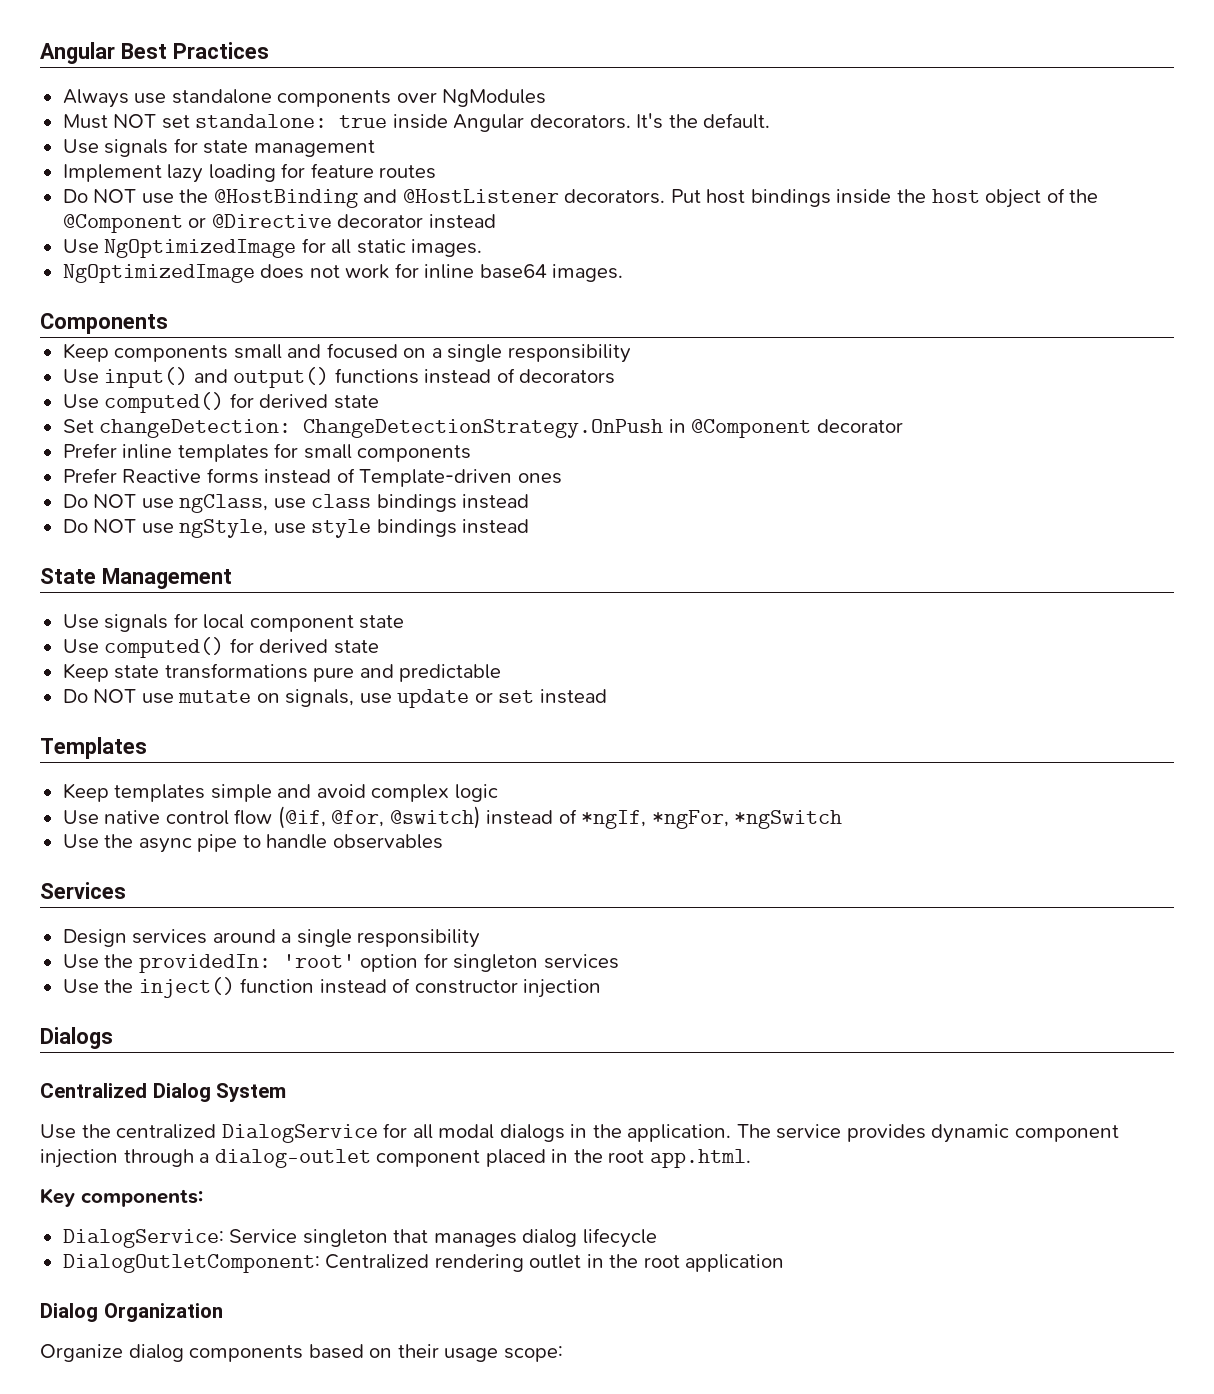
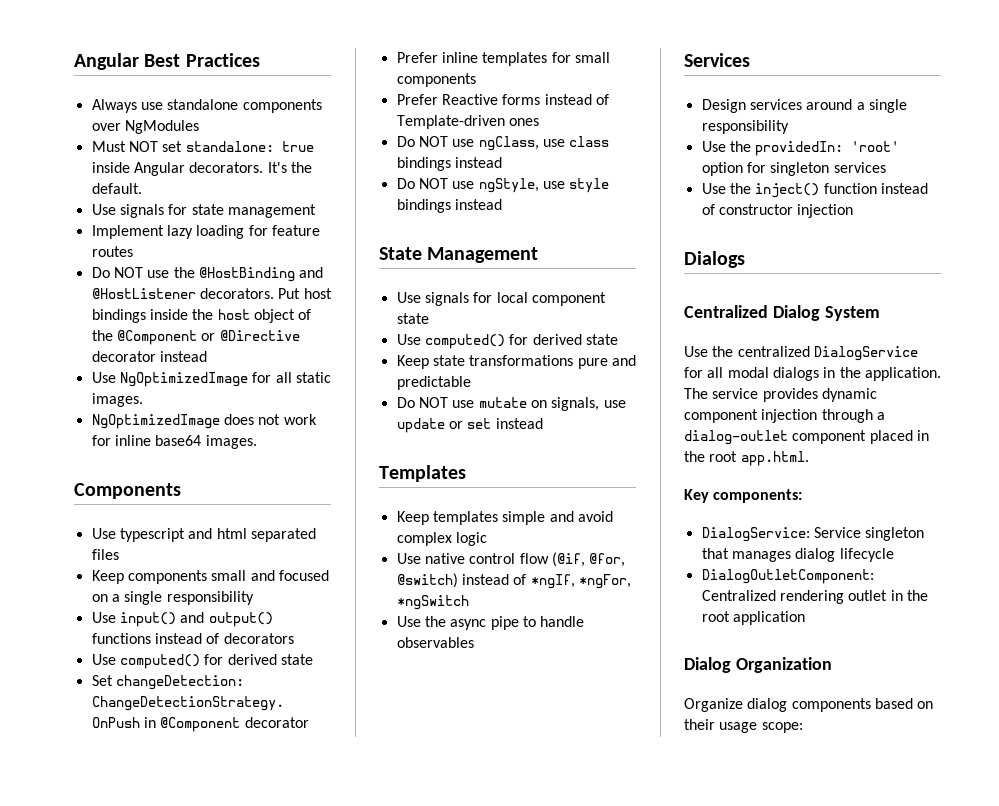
(168, 323) none -> [91,528,316,542] [91,549,119,560] // Use typescript and html separated files

